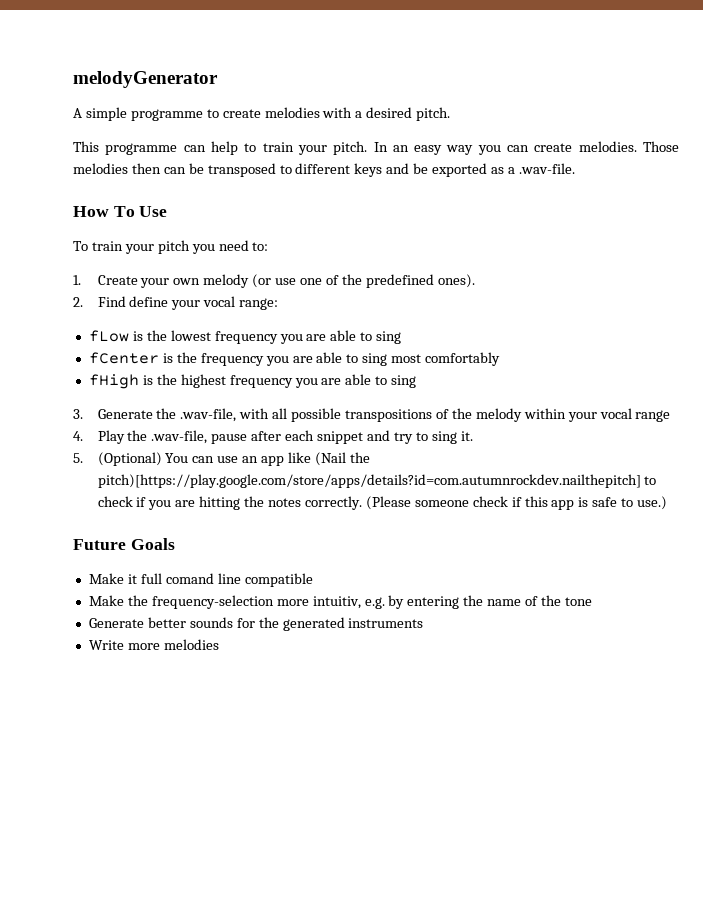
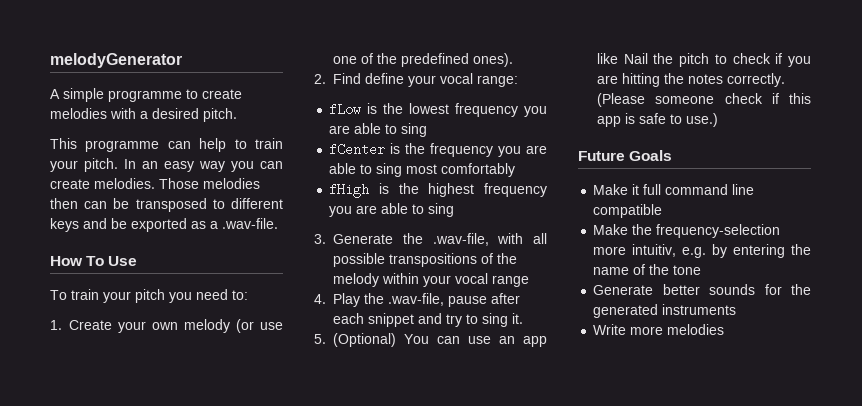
[314,452,370,466] [97,474,641,488] (Nail the pitch)[https://play.google.com/store/apps/details?id=com.autumnrockdev.nailthepitch] -> [623,53,710,67] Nail the pitch
[165,573,214,584] comand -> [665,184,729,195] command

